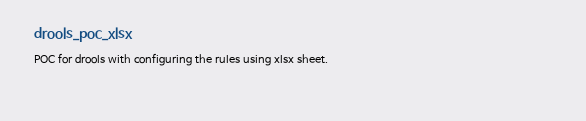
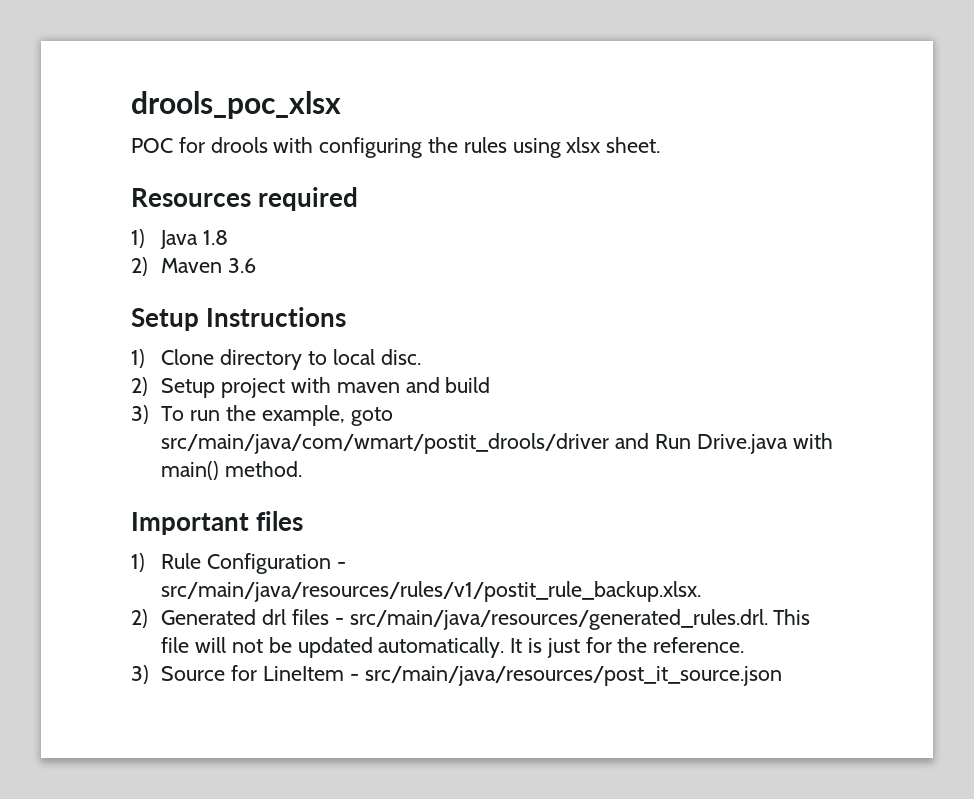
(328, 59) none -> [131,187,359,211] [131,229,229,249] [131,257,257,276] [131,307,347,331] [131,349,421,370] [131,377,491,398] [131,405,393,426] [161,433,833,454] [161,461,303,480] [131,511,304,535] [131,553,347,574] [161,581,702,602] [131,609,811,630] [161,637,745,658] [131,665,782,686] // Resources required // 1) Java 1.8 // 2) Maven 3.6 // Setup Instructions // 1) Clone directory to local disc. // 2) Setup project with maven and build // 3) To run the example, goto src/main/java/com/wmart/postit_drools/driver and Run Drive.java with main() method. // Important files // 1) Rule Configuration - src/main/java/resources/rules/v1/postit_rule_backup.xlsx. // 2) Generated drl files - src/main/java/resources/generated_rules.drl. This file will not be updated automatically. It is just for the reference. // 3) Source for LineItem - src/main/java/resources/post_it_source.json

